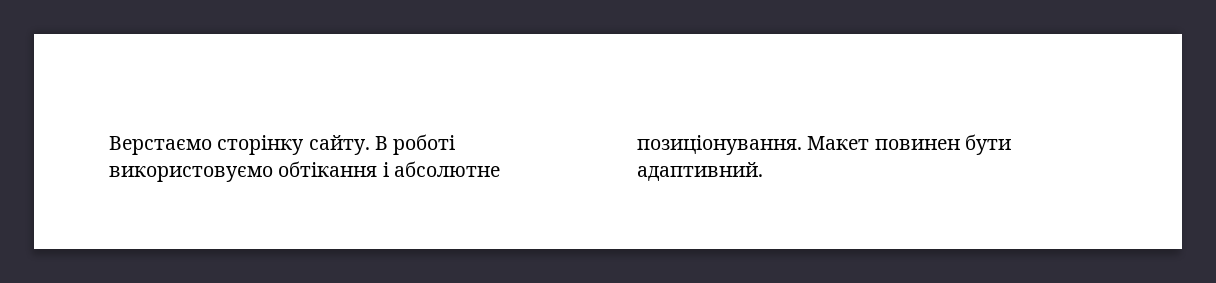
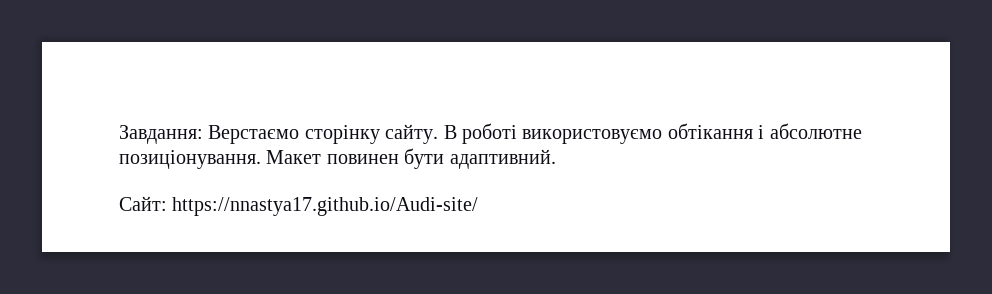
(109, 145) none -> [119,125,203,144] Завдання:
(763, 171) none -> [119,196,479,216] // Сайт: https://nnastya17.github.io/Audi-site/

